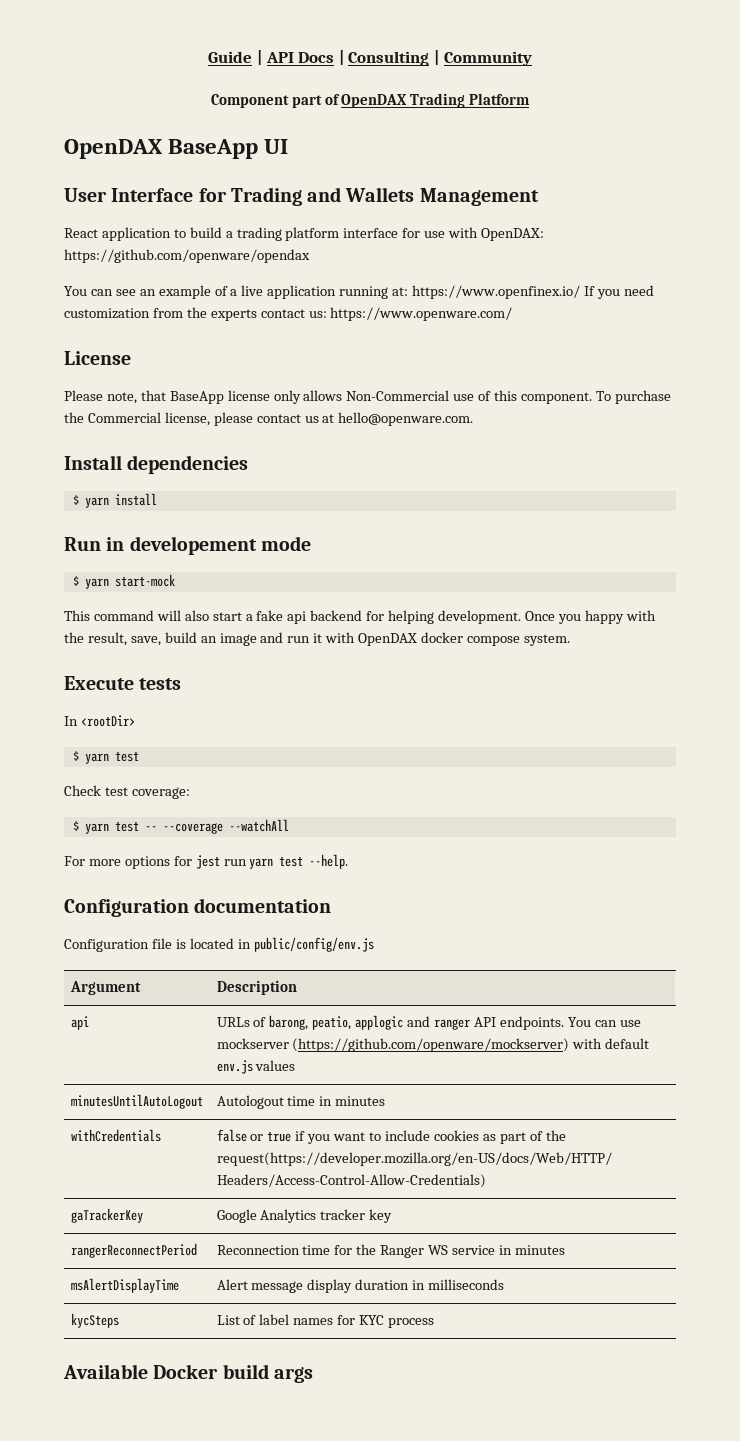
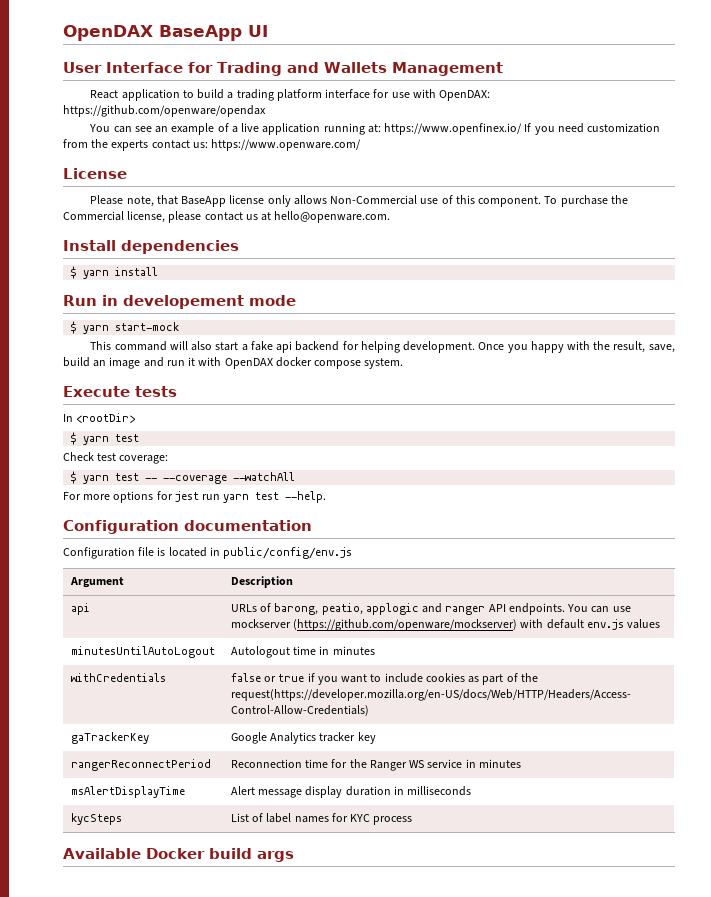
[208,50,532,66] [210,93,531,108] Guide | API Docs | Consulting | Community // Component part of OpenDAX Trading Platform // -> (63, 33) none

